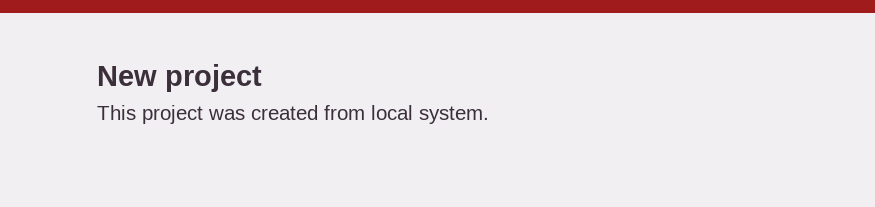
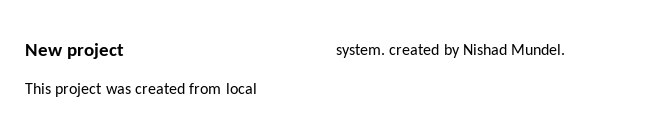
(489, 115) none -> [389,44,566,58] created by Nishad Mundel.

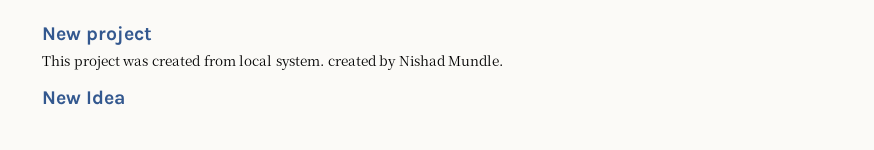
[511,44,566,55] Mundel. -> [448,55,504,66] [42,90,126,105] Mundle. // New Idea

